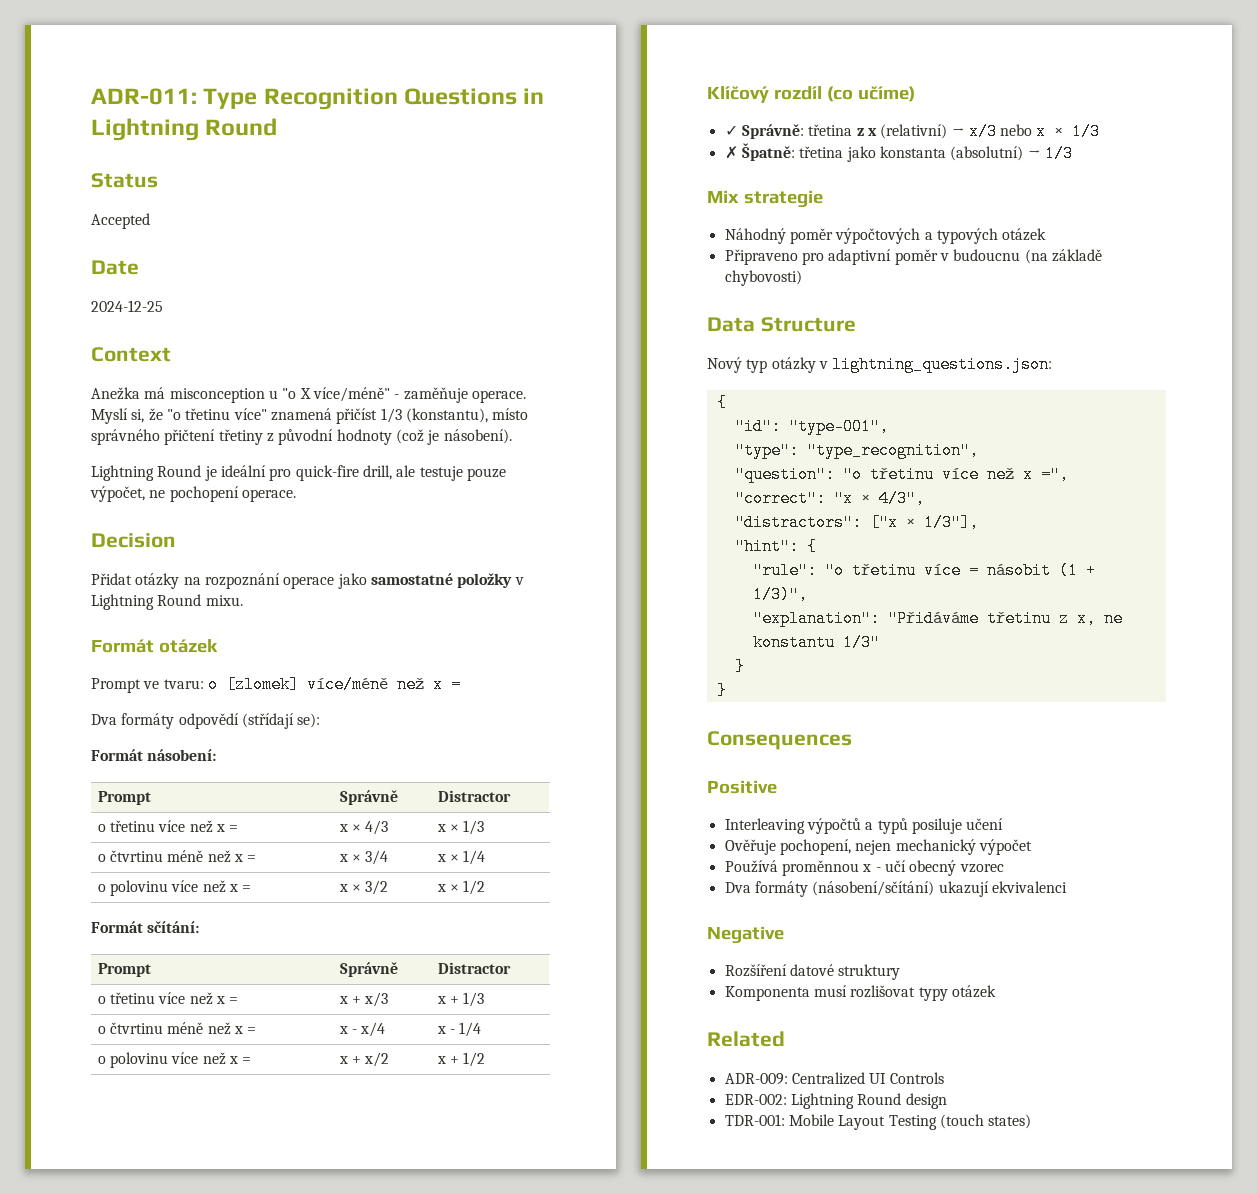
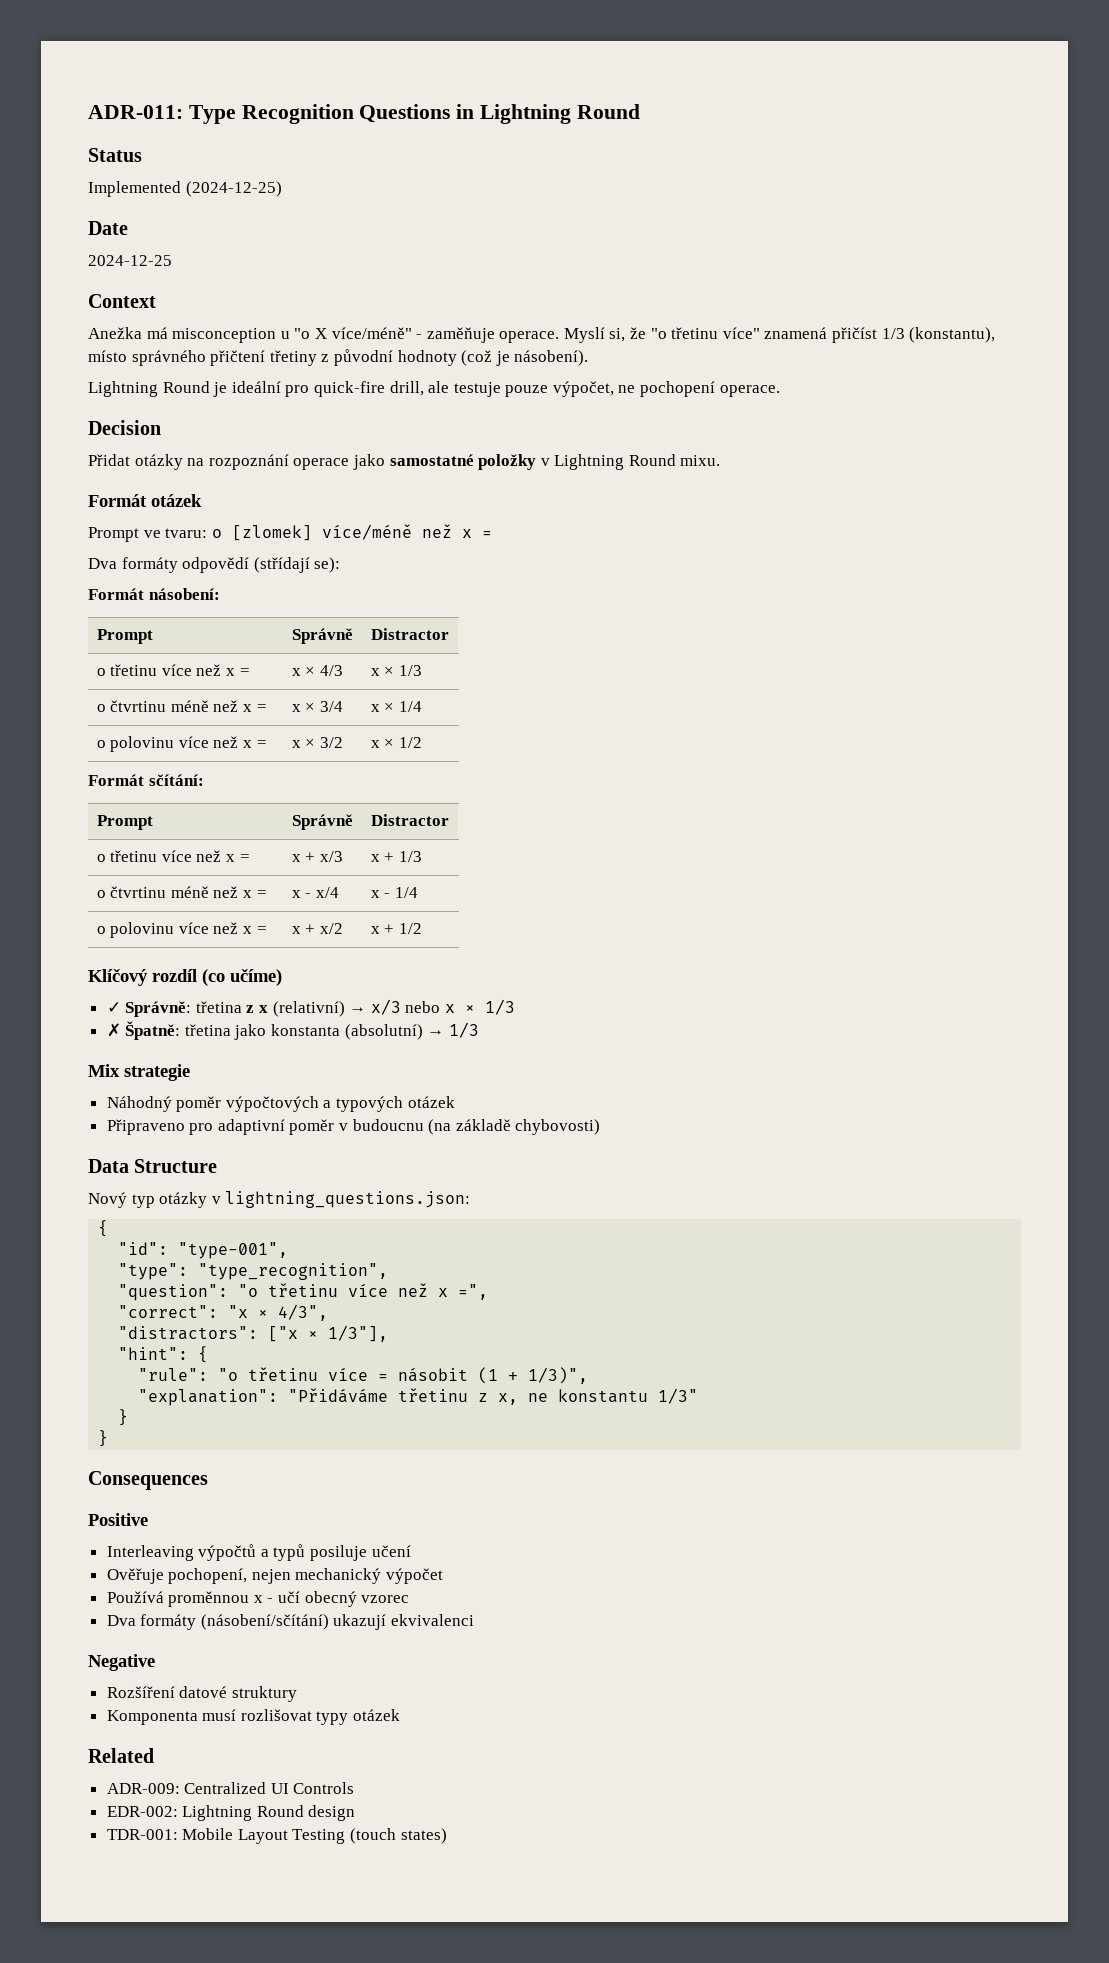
[91,213,150,229] Accepted -> [88,181,282,197] Implemented (2024-12-25)

